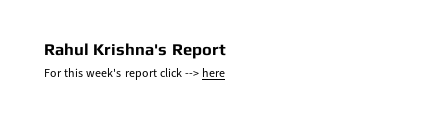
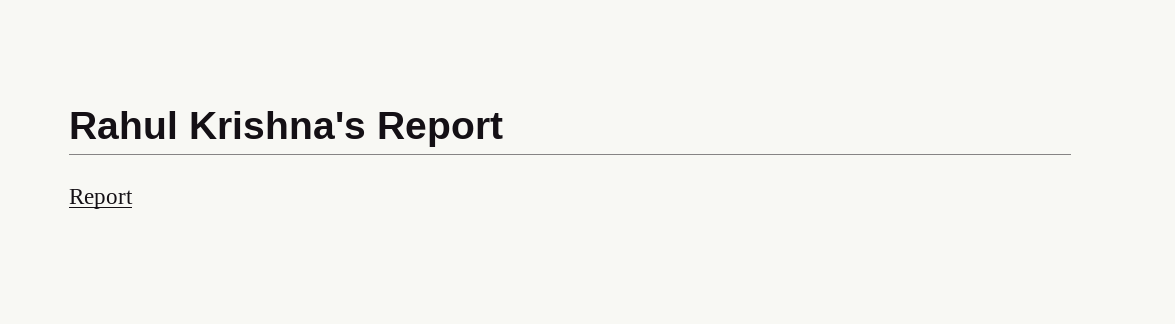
[44,68,226,80] For this week's report click --> here -> [69,189,133,209] Report

